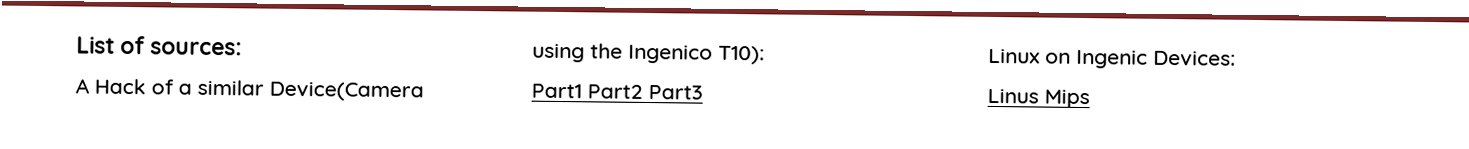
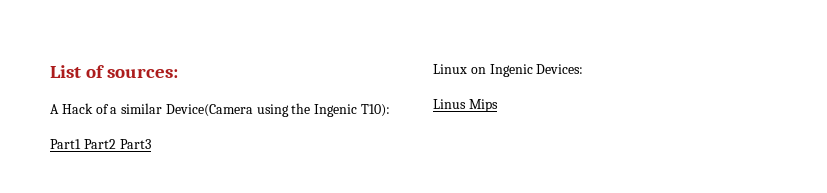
[628,44,713,64] Ingenico -> [314,104,358,117] Ingenic

